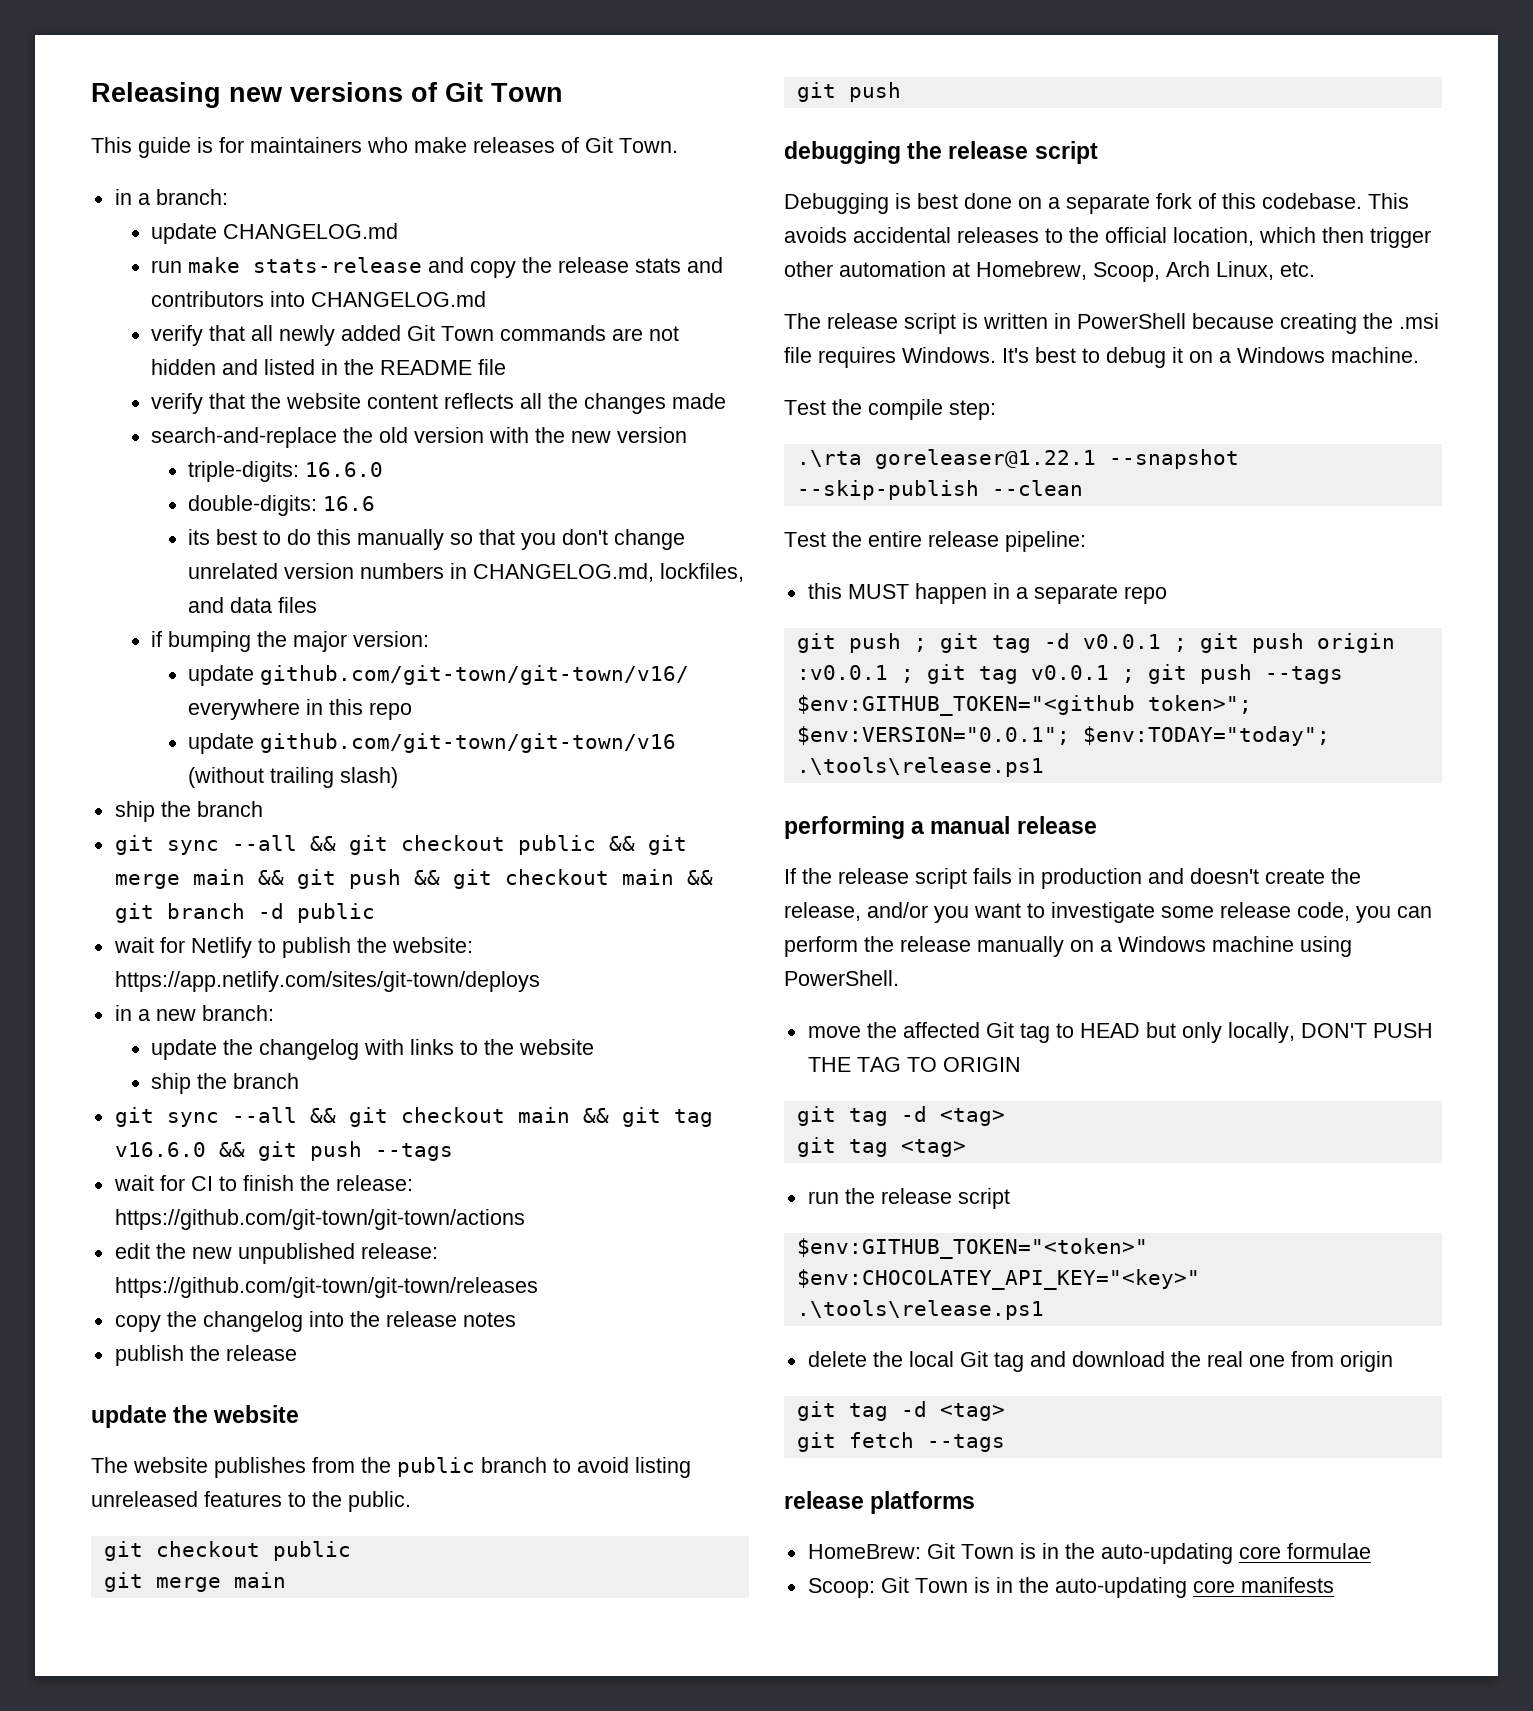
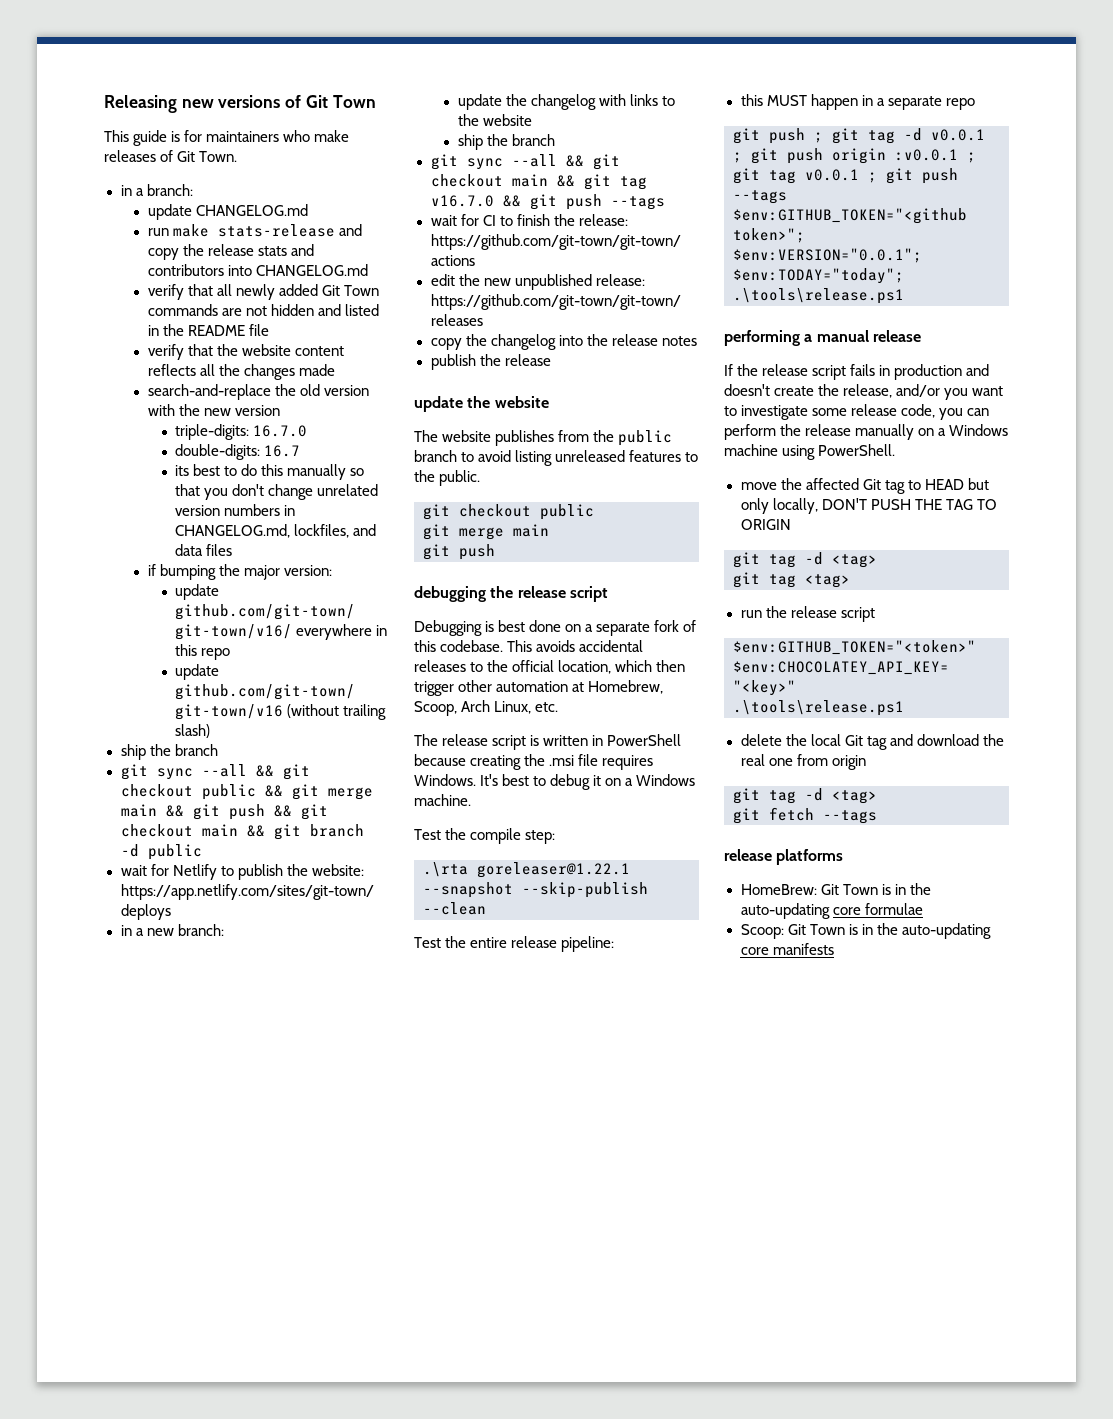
[305,462,384,477] 16.6.0 -> [253,425,308,437] 16.7.0
[323,496,376,511] 16.6 -> [264,445,301,457] 16.7
[114,1142,206,1157] v16.6.0 -> [430,195,494,207] v16.7.0

